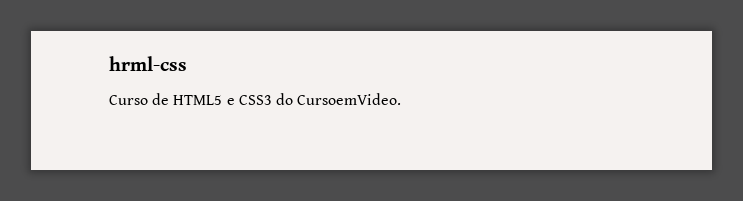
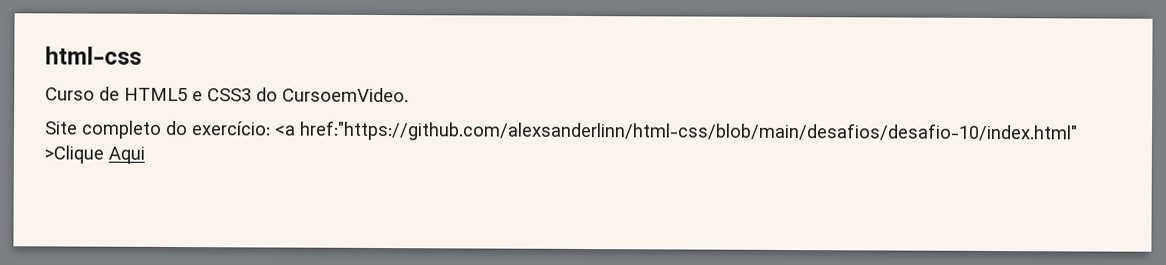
[109,56,187,71] hrml-css -> [45,46,142,65] html-css
(402, 99) none -> [44,120,1078,144] [44,145,145,164] // Site completo do exercício: <a href:"https://github.com/alexsanderlinn/html-css/blob/main/desafios/desafio-10/index.html" >Clique Aqui

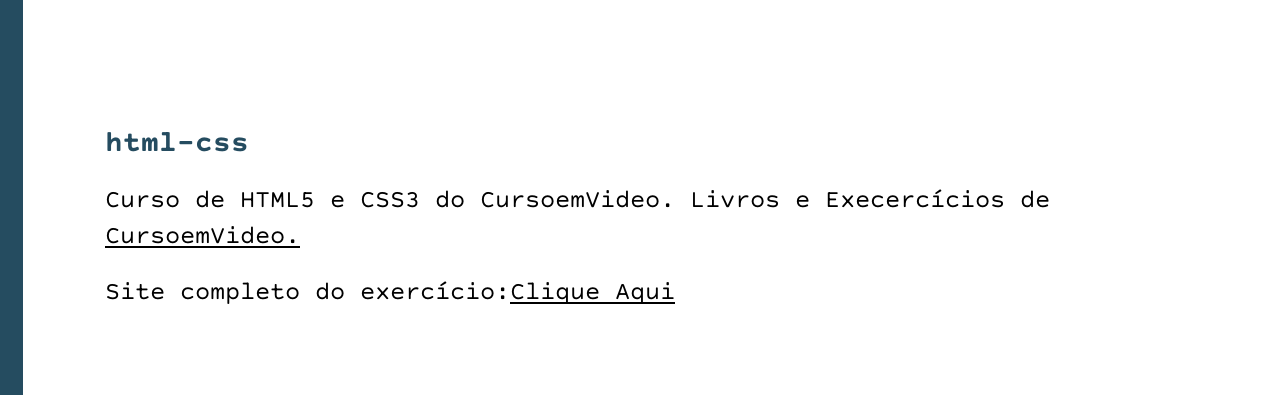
(409, 95) none -> [690,189,1050,208] [105,226,300,244] Livros e Execercícios de CursoemVideo.
[191,120,1078,144] [44,145,104,164] exercício: <a href:"https://github.com/alexsanderlinn/html-css/blob/main/desafios/desafio-10/index.html" >Clique -> [360,281,600,304] exercício:Clique

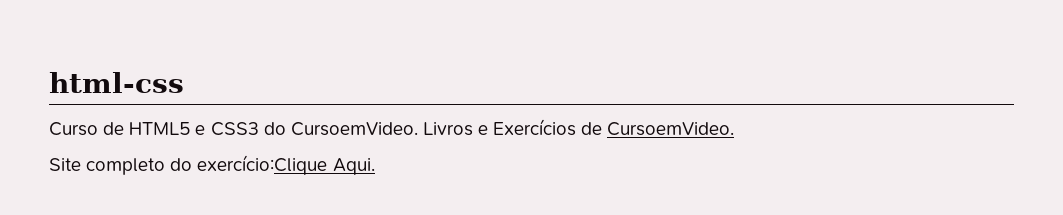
[825,189,1005,208] Execercícios -> [493,119,577,136] Exercícios
[615,282,675,304] Aqui -> [332,158,375,175] Aqui.

